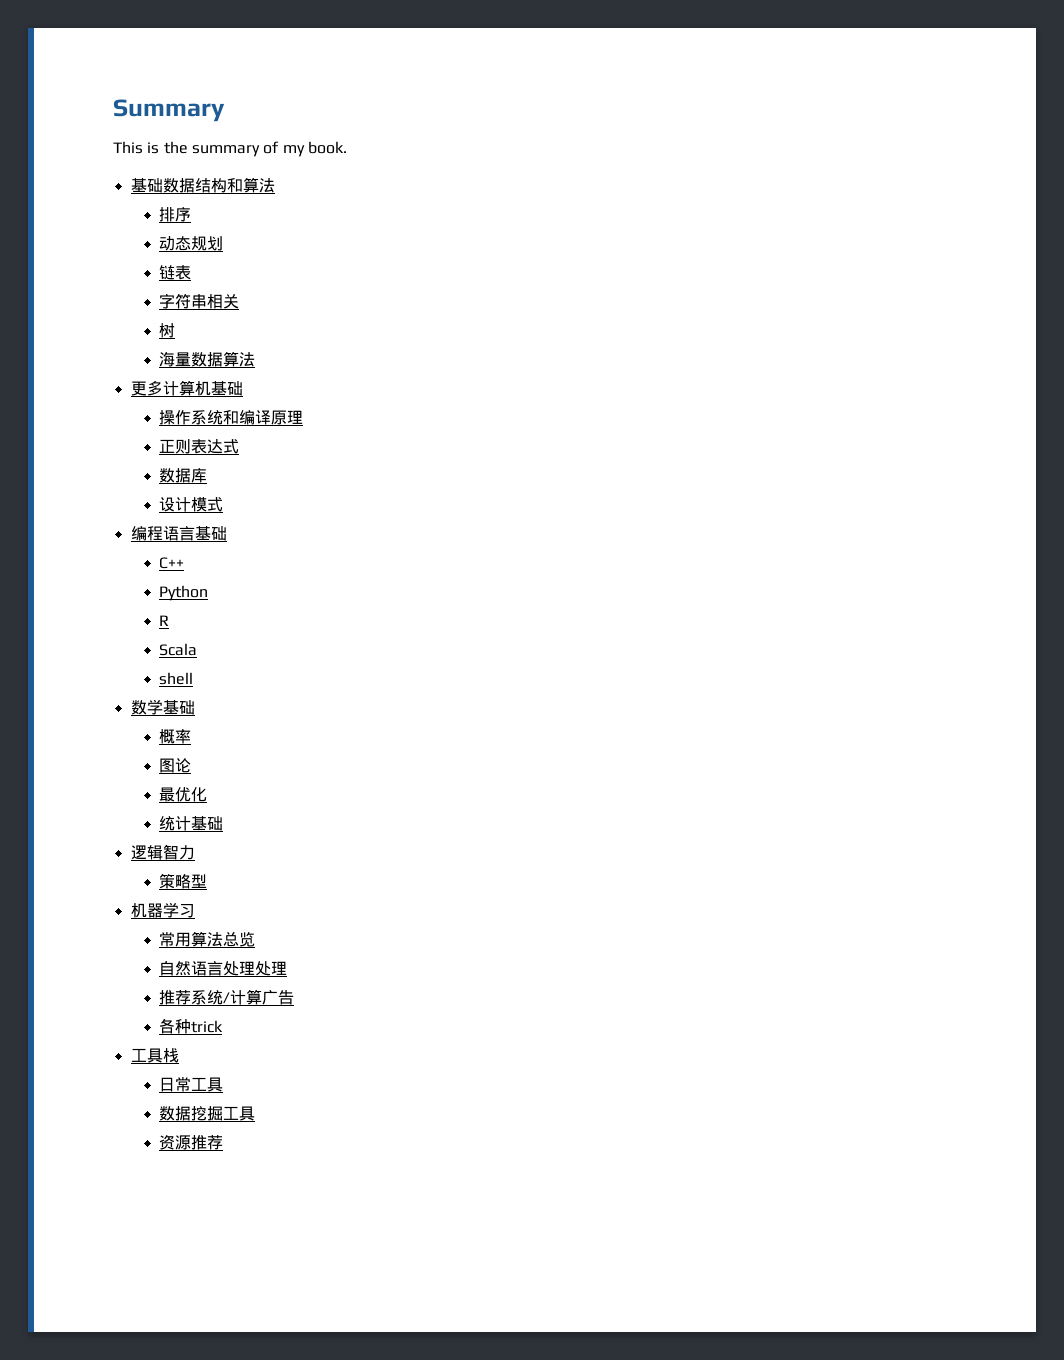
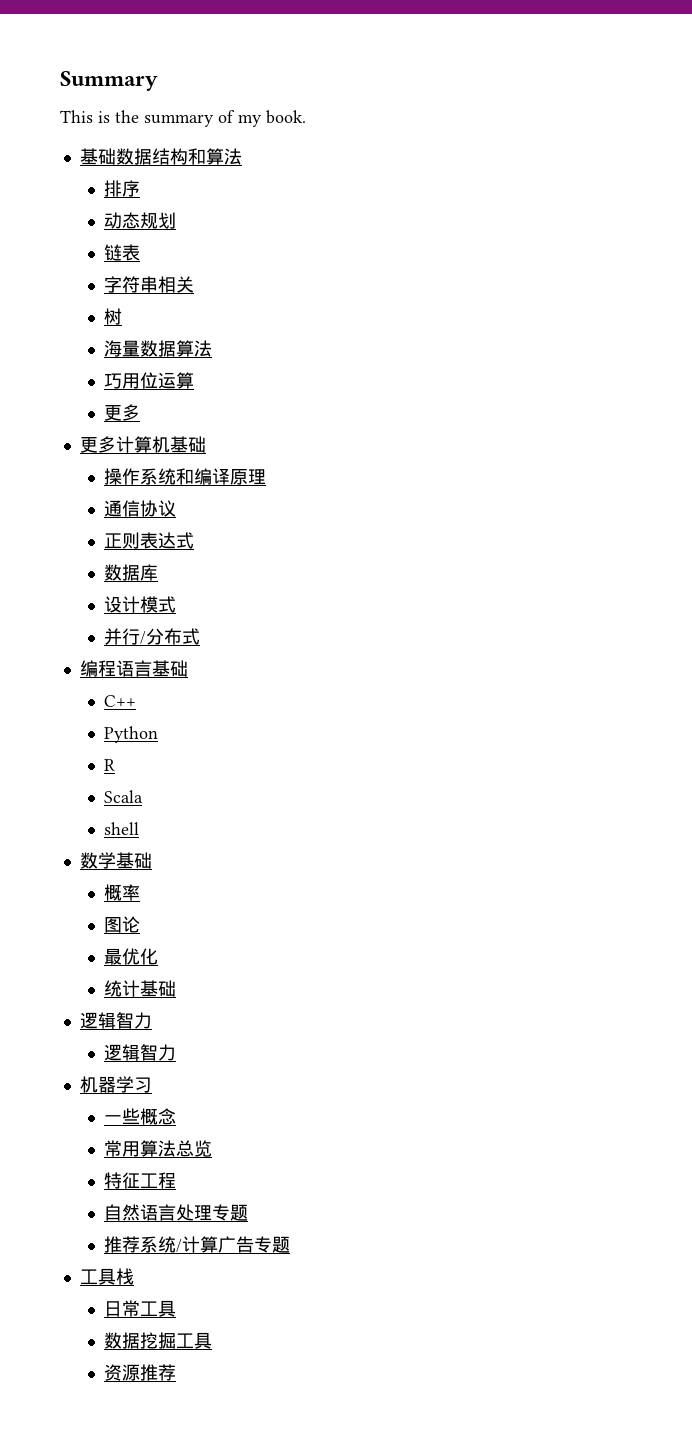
(256, 359) none -> [103,372,194,389] [103,404,140,421] // 巧用位运算 // 更多
(304, 417) none -> [103,500,176,517] // 通信协议
(224, 504) none -> [103,628,200,645] // 并行/分布式
[159,873,208,889] 策略型 -> [103,1044,176,1061] 逻辑智力
(195, 911) none -> [103,1108,176,1125] // 一些概念
(256, 939) none -> [103,1172,176,1189] // 特征工程
[255,961,288,976] 处理 -> [211,1204,248,1221] 专题
[159,1018,224,1034] // 各种trick -> [253,1236,290,1253] 专题

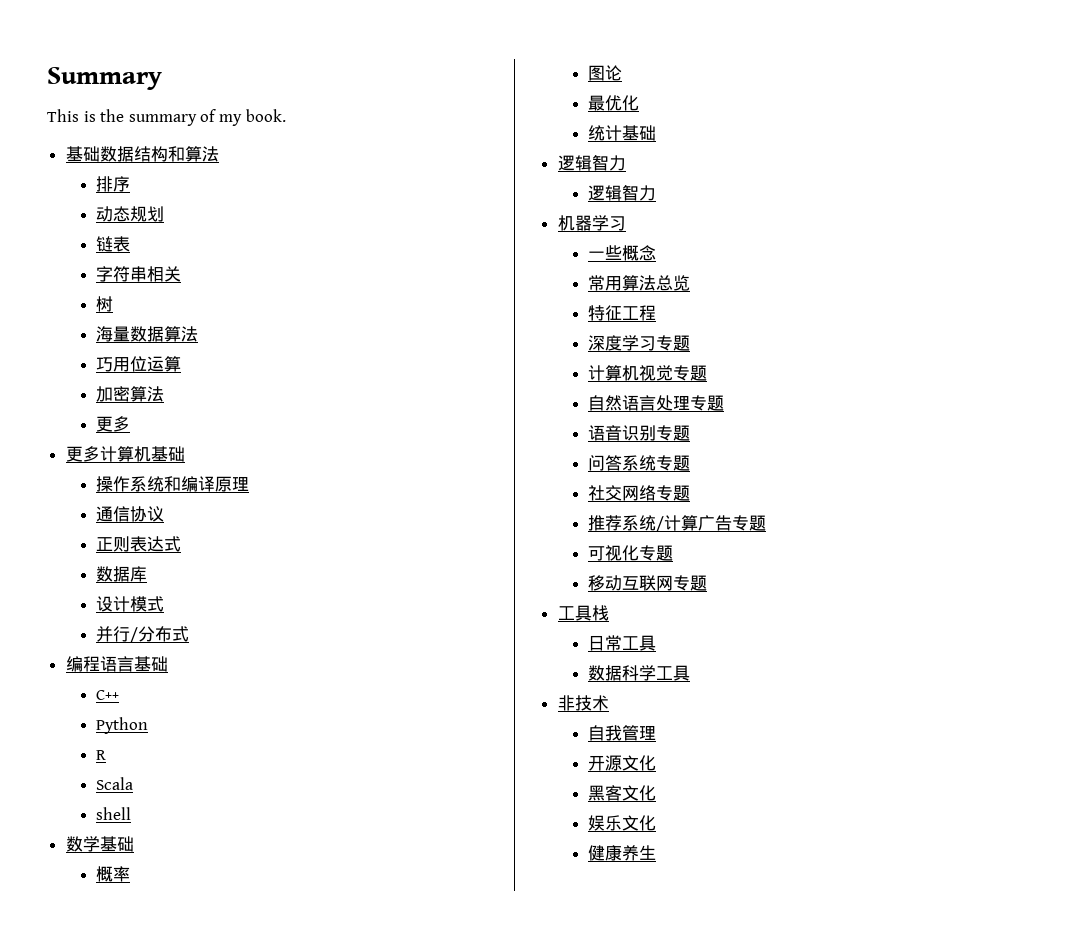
(194, 380) none -> [95,386,164,402] // 加密算法
[103,1204,212,1221] 自然语言处理 -> [587,335,690,351] [587,365,707,381] [587,395,724,411] [587,425,690,441] [587,455,690,471] [587,485,656,501] 深度学习专题 // 计算机视觉专题 // 自然语言处理专题 // 语音识别专题 // 问答系统专题 // 社交网络
(290, 1244) none -> [587,545,673,561] [587,575,707,591] // 可视化专题 // 移动互联网专题
[139,1332,212,1349] [103,1364,176,1381] 挖掘工具 // 资源推荐 -> [621,665,690,681] [557,695,609,711] [587,725,656,741] [587,755,656,771] [587,785,656,801] [587,815,656,831] [587,845,656,861] 科学工具 // 非技术 // 自我管理 // 开源文化 // 黑客文化 // 娱乐文化 // 健康养生

